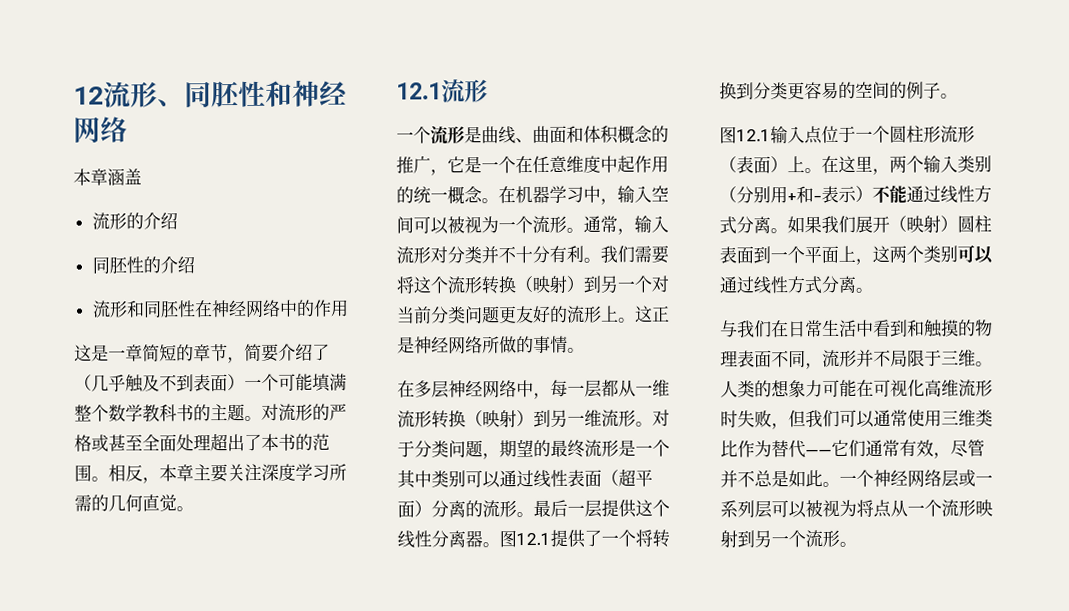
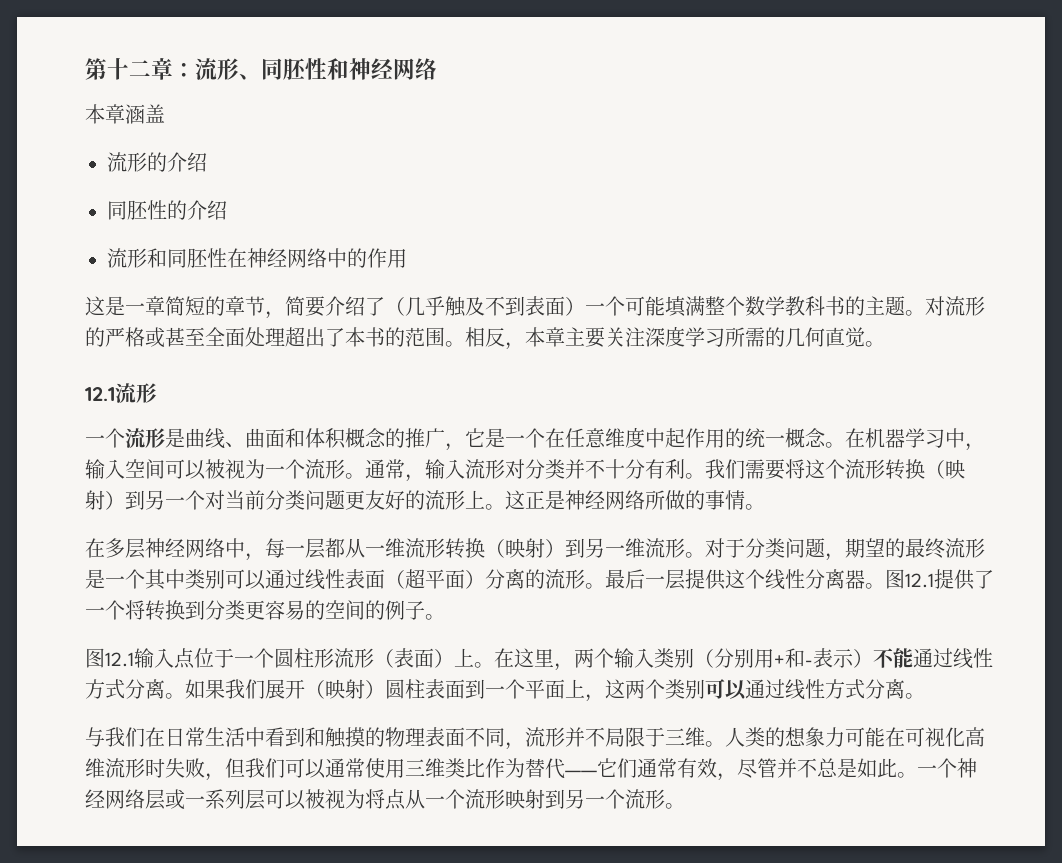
[73,86,104,105] 12 -> [85,58,195,80] 第十二章：

